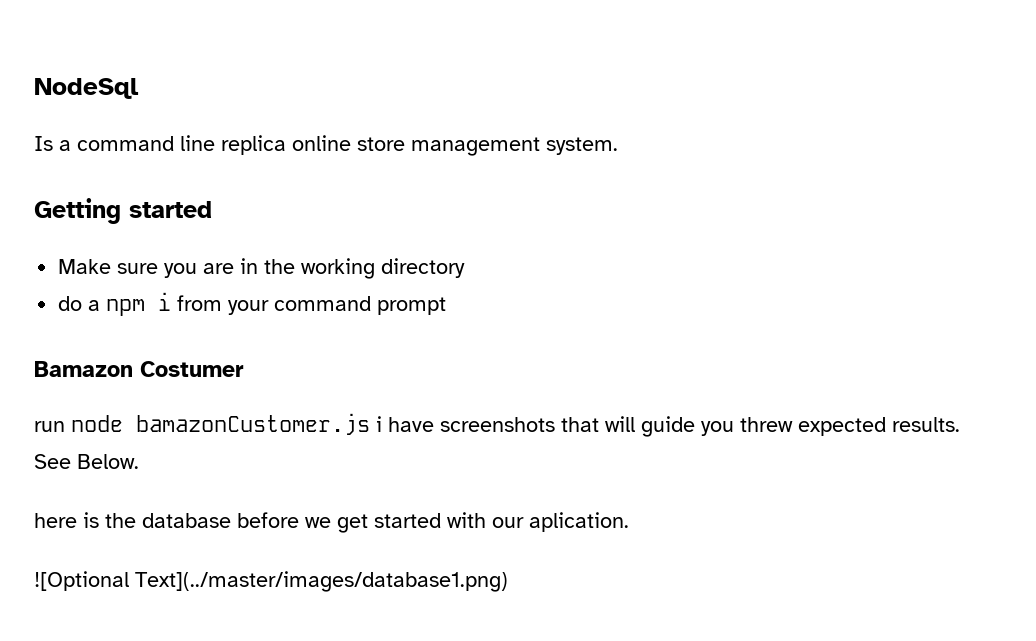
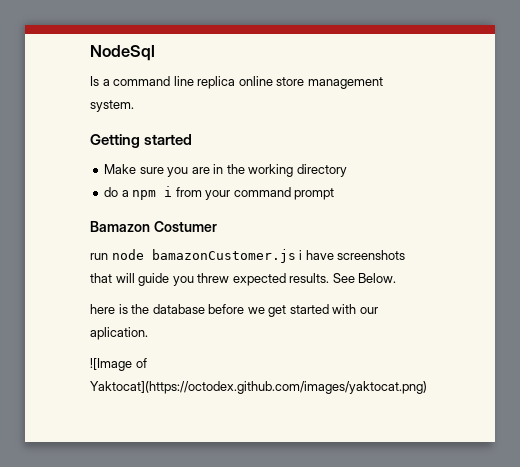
[34,571,508,592] ![Optional Text](../master/images/database1.png) -> [90,358,147,371] [90,381,427,394] ![Image of Yaktocat](https://octodex.github.com/images/yaktocat.png)

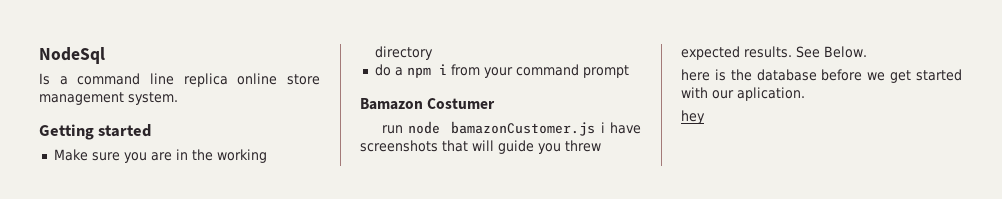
[90,358,147,371] [90,381,427,394] ![Image of Yaktocat](https://octodex.github.com/images/yaktocat.png) -> [681,110,705,124] hey

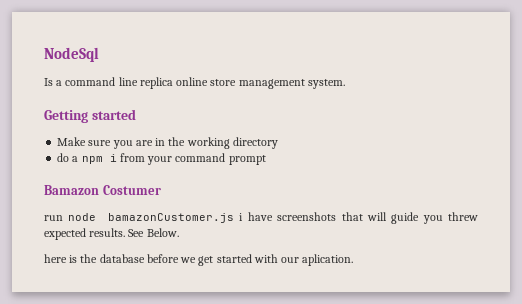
[681,110,705,124] // hey -> (354, 260) none

